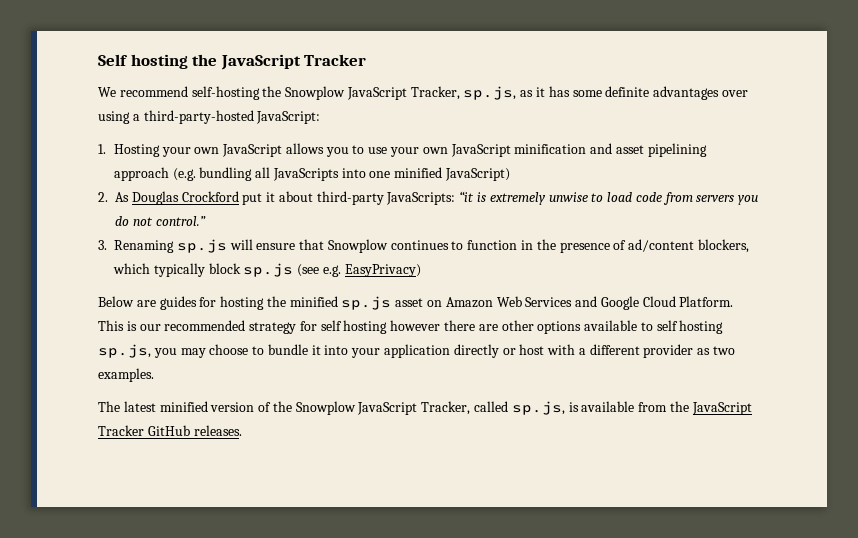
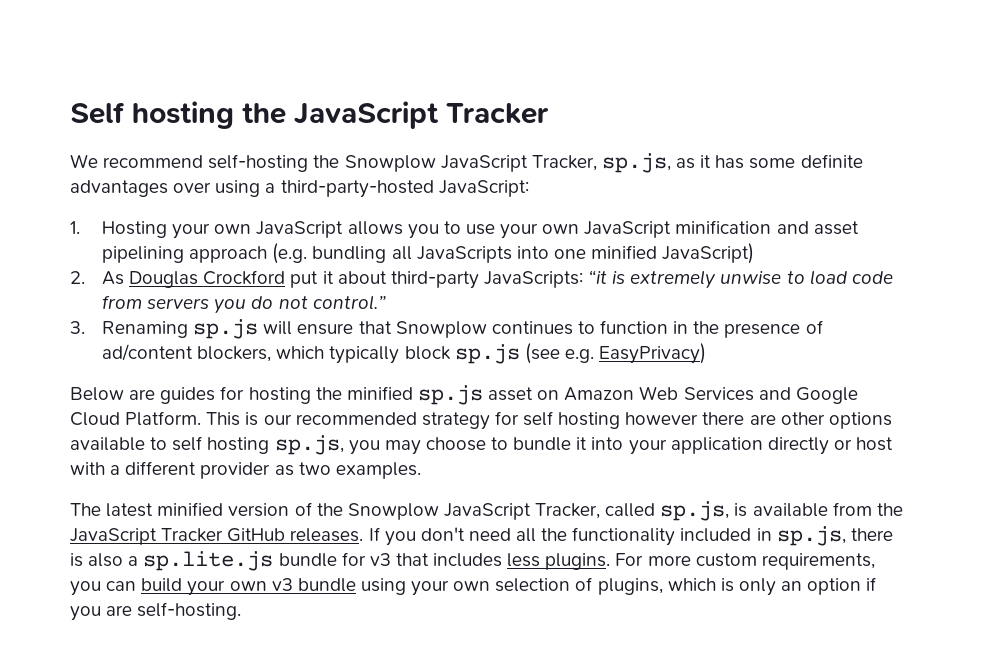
(242, 430) none -> [368,526,893,546] [70,551,875,571] [70,577,877,596] [70,602,242,621] If you don't need all the functionality included in sp.js, there is also a sp.lite.js bundle for v3 that includes less plugins. For more custom requirements, you can build your own v3 bundle using your own selection of plugins, which is only an option if you are self-hosting.

